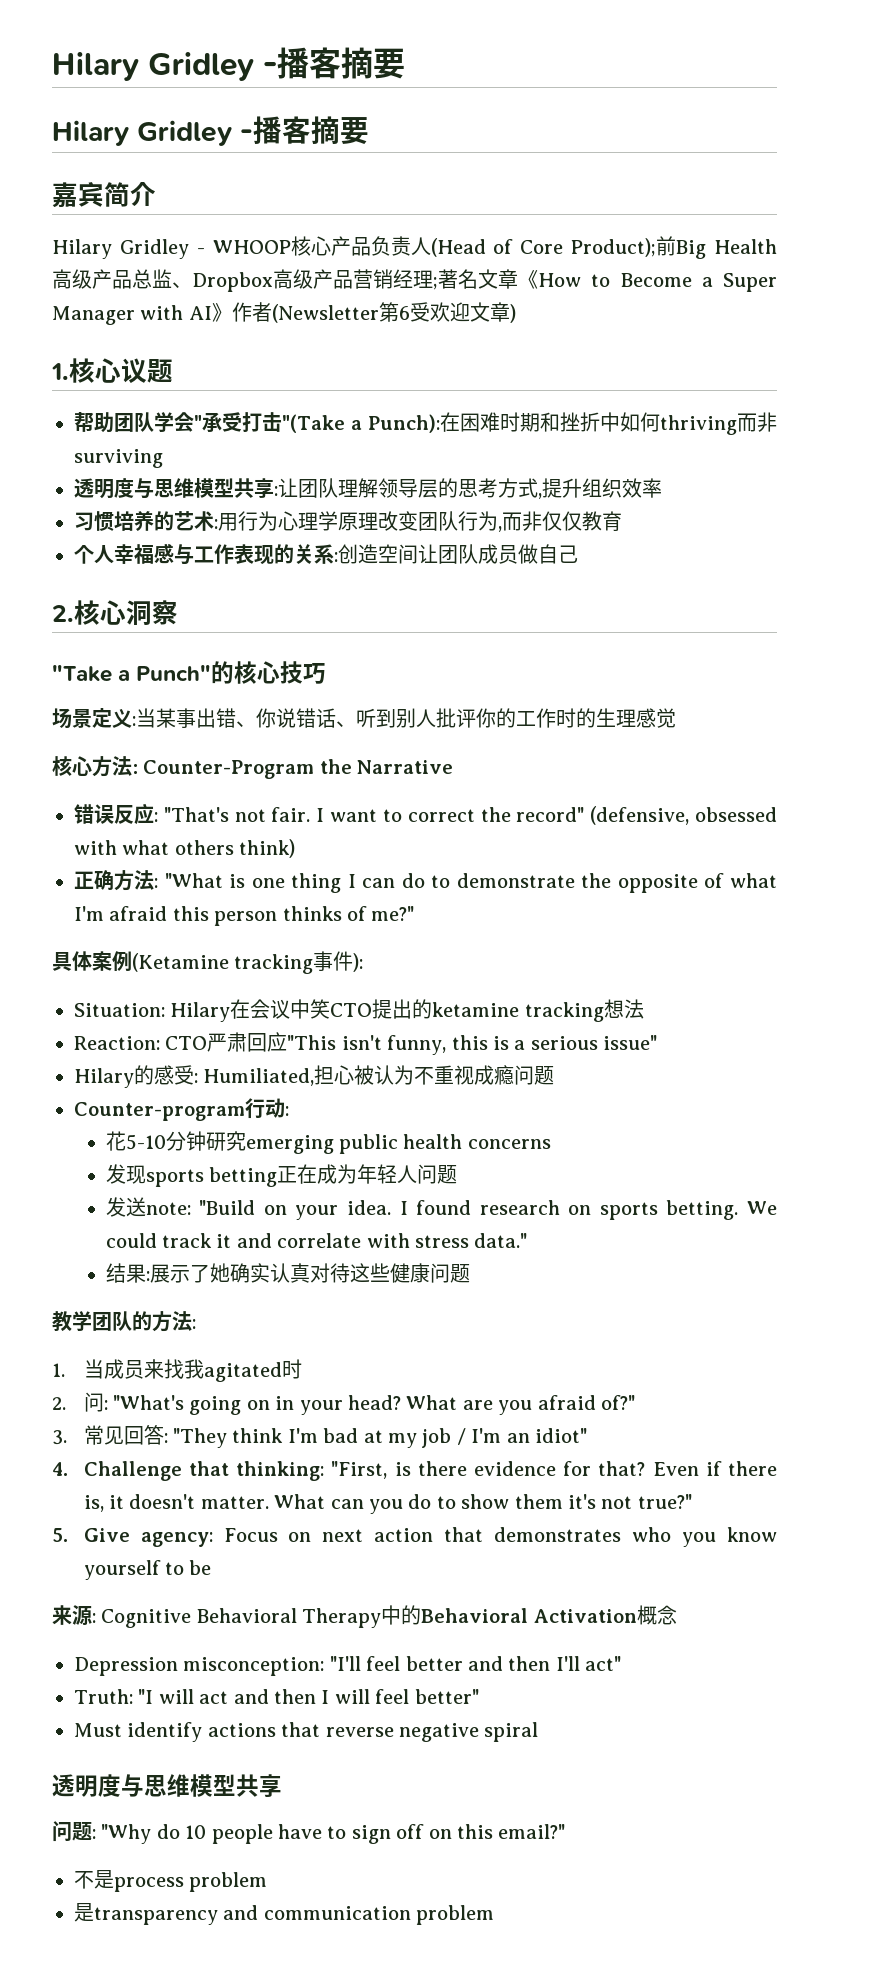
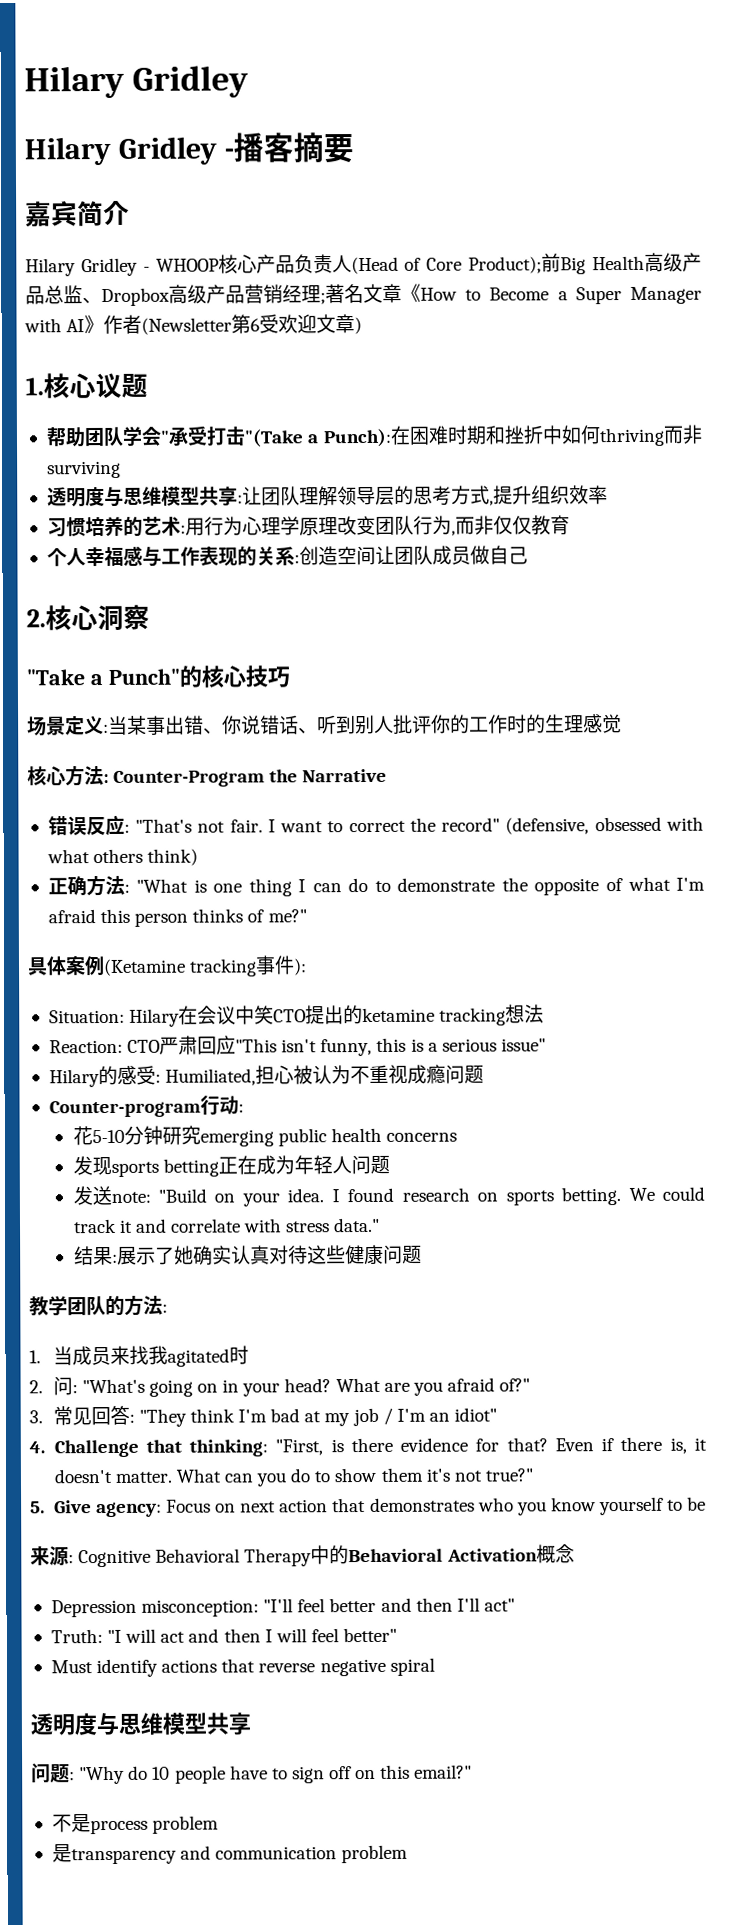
[52,47,405,81] Hilary Gridley -播客摘要 -> [24,65,250,99] Hilary Gridley

